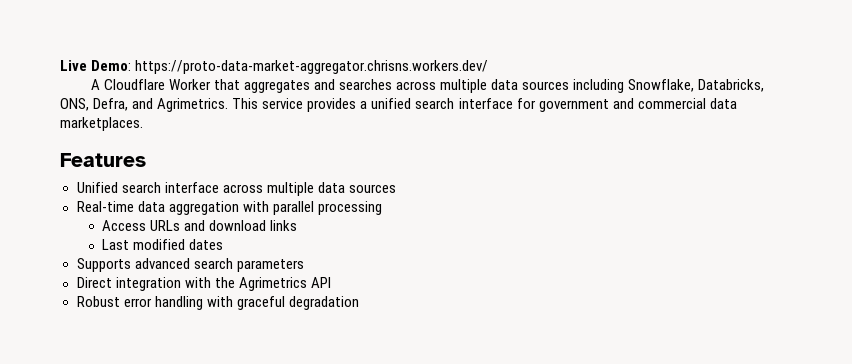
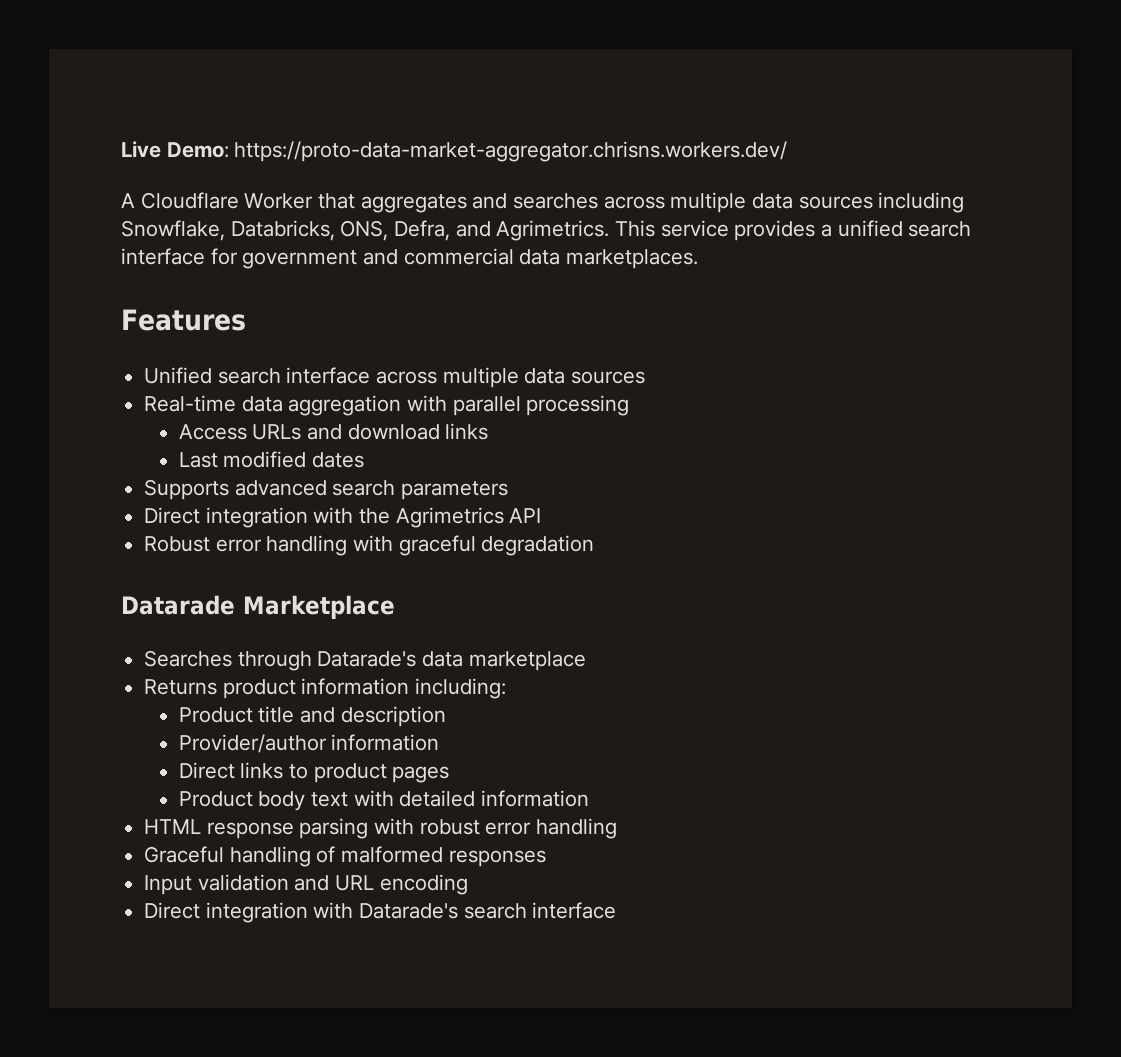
(359, 303) none -> [121,595,395,619] [144,650,586,671] [144,678,507,699] [178,706,446,727] [178,734,440,753] [178,762,450,783] [178,790,590,811] [144,818,618,839] [144,846,546,867] [144,874,468,895] [144,902,617,923] // Datarade Marketplace // Searches through Datarade's data marketplace // Returns product information including: // Product title and description // Provider/author information // Direct links to product pages // Product body text with detailed information // HTML response parsing with robust error handling // Graceful handling of malformed responses // Input validation and URL encoding // Direct integration with Datarade's search interface

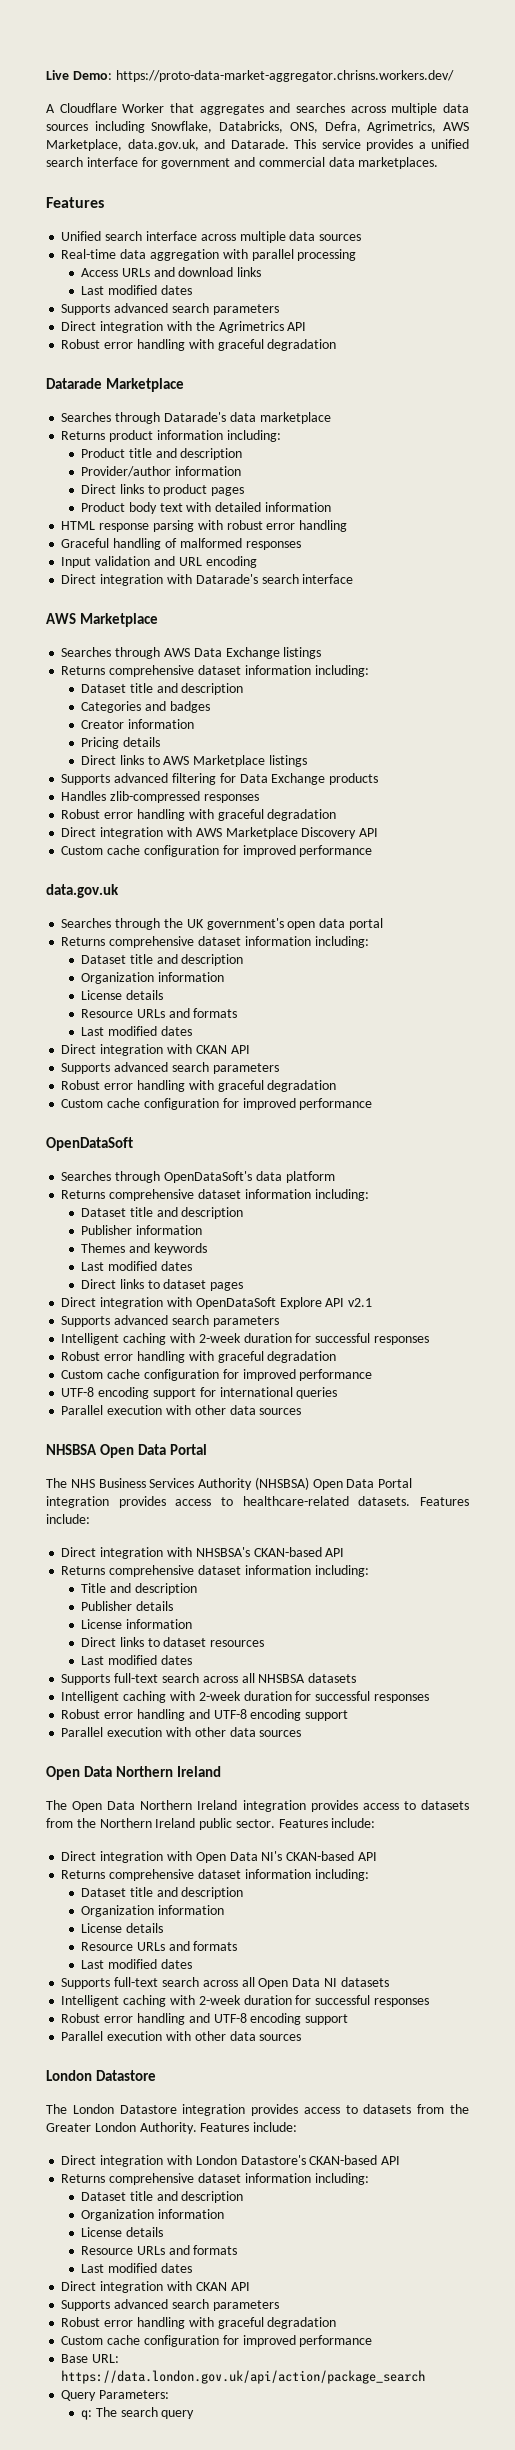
[455,220,610,241] and Agrimetrics. -> [367,121,470,133] [46,139,289,151] Agrimetrics, AWS Marketplace, data.gov.uk, and Datarade.
(617, 910) none -> [46,613,158,627] [61,647,322,659] [61,665,369,677] [81,683,244,695] [81,701,210,713] [81,719,194,729] [81,737,160,749] [81,755,308,767] [61,773,379,785] [61,791,259,803] [61,809,337,821] [61,827,379,839] [61,845,373,857] [46,884,119,898] [61,918,383,930] [61,936,369,948] [81,954,244,966] [81,972,224,984] [81,990,163,1000] [81,1008,238,1018] [81,1026,192,1036] [61,1044,250,1056] [61,1062,279,1074] [61,1080,337,1092] [61,1098,373,1110] [46,1137,133,1151] [61,1171,335,1183] [61,1189,369,1201] [81,1207,244,1219] [81,1225,202,1235] [81,1243,207,1255] [81,1261,192,1271] [81,1279,244,1291] [61,1297,373,1309] [61,1315,279,1327] [61,1333,429,1345] [61,1351,337,1363] [61,1369,373,1381] [61,1387,338,1399] [61,1405,302,1415] [46,1444,207,1458] [46,1477,413,1490] [46,1496,469,1508] [46,1514,90,1524] [61,1547,345,1559] [61,1565,369,1577] [81,1583,197,1595] [81,1601,173,1611] [81,1619,192,1629] [81,1637,265,1647] [81,1655,192,1665] [61,1673,357,1685] [61,1691,429,1703] [61,1709,349,1721] [61,1727,302,1737] [46,1766,221,1780] [46,1800,469,1812] [46,1818,376,1830] [61,1851,377,1863] [61,1869,369,1881] [81,1887,244,1899] [81,1905,224,1917] [81,1923,163,1933] [81,1941,238,1951] [81,1959,192,1969] [61,1977,389,1989] [61,1995,429,2007] [61,2013,349,2025] [61,2031,302,2041] [46,2070,156,2081] [46,2104,469,2116] [46,2122,298,2134] [61,2155,401,2167] [61,2173,369,2185] [81,2191,244,2203] [81,2209,224,2221] [81,2227,163,2237] [81,2245,238,2255] [81,2263,192,2273] [61,2281,250,2293] [61,2299,279,2311] [61,2317,337,2329] [61,2335,373,2347] [61,2354,120,2363] [61,2370,426,2384] [61,2390,170,2401] [81,2407,195,2420] // AWS Marketplace // Searches through AWS Data Exchange listings // Returns comprehensive dataset information including: // Dataset title and description // Categories and badges // Creator information // Pricing details // Direct links to AWS Marketplace listings // Supports advanced filtering for Data Exchange products // Handles zlib-compressed responses // Robust error handling with graceful degradation // Direct integration with AWS Marketplace Discovery API // Custom cache configuration for improved performance // data.gov.uk // Searches through the UK government's open data portal // Returns comprehensive dataset information including: // Dataset title and description // Organization information // License details // Resource URLs and formats // Last modified dates // Direct integration with CKAN API // Supports advanced search parameters // Robust error handling with graceful degradation // Custom cache configuration for improved performance // OpenDataSoft // Searches through OpenDataSoft's data platform // Returns comprehensive dataset information including: // Dataset title and description // Publisher information // Themes and keywords // Last modified dates // Direct links to dataset pages // Direct integration with OpenDataSoft Explore API v2.1 // Supports advanced search parameters // Intelligent caching with 2-week duration for successful responses // Robust error handling with graceful degradation // Custom cache configuration for improved performance // UTF-8 encoding support for international queries // Parallel execution with other data sources // NHSBSA Open Data Portal // The NHS Business Services Authority (NHSBSA) Open Data Portal integration provides access to healthcare-related datasets. Features include: // Direct integration with NHSBSA's CKAN-based API // Returns comprehensive dataset information including: // Title and description // Publisher details // License information // Direct links to dataset resources // Last modified dates // Supports full-text search across all NHSBSA datasets // Intelligent caching with 2-week duration for successful responses // Robust error handling and UTF-8 encoding support // Parallel execution with other data sources // Open Data Northern Ireland // The Open Data Northern Ireland integration provides access to datasets from the Northern Ireland public sector. Features include: // Direct integration with Open Data NI's CKAN-based API // Returns comprehensive dataset information including: // Dataset title and description // Organization information // License details // Resource URLs and formats // Last modified dates // Supports full-text search across all Open Data NI datasets // Intelligent caching with 2-week duration for successful responses // Robust error handling and UTF-8 encoding support // Parallel execution with other data sources // London Datastore // The London Datastore integration provides access to datasets from the Greater London Authority. Features include: // Direct integration with London Datastore's CKAN-based API // Returns comprehensive dataset information including: // Dataset title and description // Organization information // License details // Resource URLs and formats // Last modified dates // Direct integration with CKAN API // Supports advanced search parameters // Robust error handling with graceful degradation // Custom cache configuration for improved performance // Base URL: https://data.london.gov.uk/api/action/package_search // Query Parameters: // q: The search query

